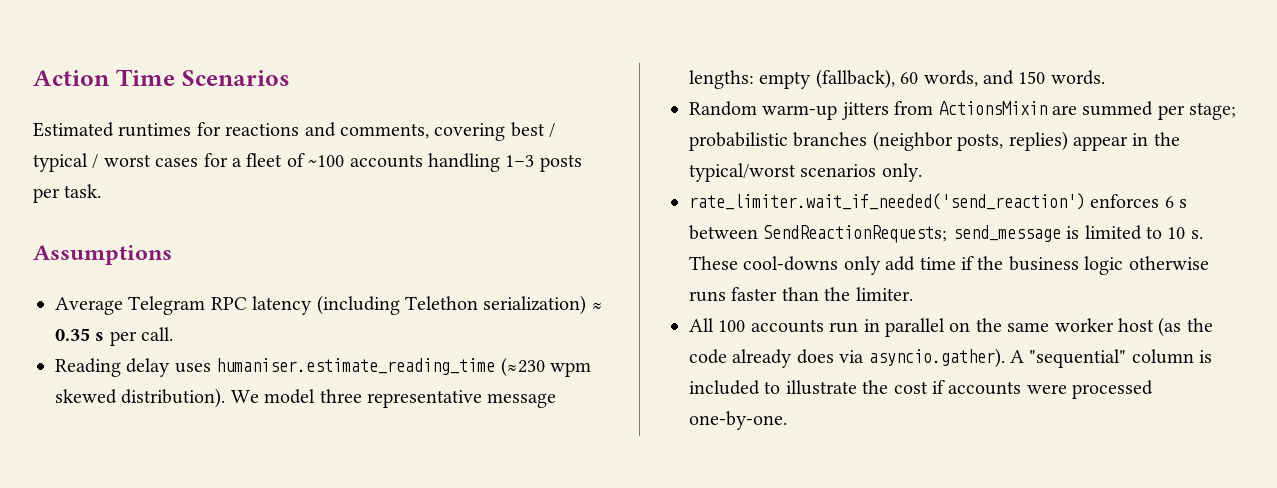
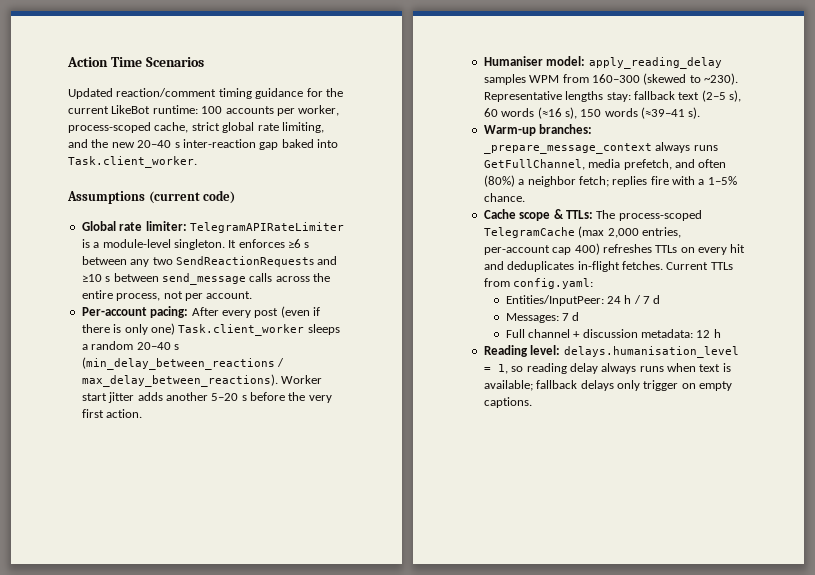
[33,122,556,141] [33,153,582,172] [33,184,102,203] [33,245,172,265] [55,295,603,315] [55,327,174,346] [55,357,591,377] [55,388,557,408] [689,69,1105,89] [689,101,1237,120] [689,131,1180,151] [689,163,922,182] [689,193,1188,210] [689,225,1203,243] [689,256,1209,275] [689,287,913,302] [689,317,1213,337] [689,348,1213,368] [689,380,1154,399] [689,411,787,430] Estimated runtimes for reactions and comments, covering best / typical / worst cases for a fleet of ~100 accounts handling 1–3 posts per task. // Assumptions // Average Telegram RPC latency (including Telethon serialization) ≈ 0.35 s per call. // Reading delay uses humaniser.estimate_reading_time (≈230 wpm skewed distribution). We model three representative message lengths: empty (fallback), 60 words, and 150 words. // Random warm-up jitters from ActionsMixin are summed per stage; probabilistic branches (neighbor posts, replies) appear in the typical/worst scenarios only. // rate_limiter.wait_if_needed('send_reaction') enforces 6 s between SendReactionRequests; send_message is limited to 10 s. These cool-downs only add time if the business logic otherwise runs faster than the limiter. // All 100 accounts run in parallel on the same worker host (as the code already does via asyncio.gather). A "sequential" column is included to illustrate the cost if accounts were processed one-by-one. -> [68,88,343,99] [68,105,340,116] [68,122,324,133] [68,139,338,150] [68,156,197,168] [67,190,236,204] [81,221,344,233] [81,239,310,250] [81,256,338,267] [81,273,330,285] [81,290,253,301] [81,306,320,318] [81,323,340,336] [81,341,179,350] [81,357,285,370] [81,374,323,387] [81,392,332,403] [81,409,143,418] [483,56,722,69] [483,73,738,85] [483,90,741,102] [483,107,701,119] [483,124,593,136] [483,142,718,154] [483,159,727,170] [483,175,737,187] [483,193,525,202] [483,209,702,221] [483,226,681,238] [483,243,746,255] [483,261,733,272] [483,278,594,289] [505,295,661,306] [505,312,580,323] [505,329,721,338] [483,345,739,358] [483,363,731,374] [483,380,732,391] [483,397,532,408] Updated reaction/comment timing guidance for the current LikeBot runtime: 100 accounts per worker, process-scoped cache, strict global rate limiting, and the new 20–40 s inter-reaction gap baked into Task.client_worker. // Assumptions (current code) // Global rate limiter: TelegramAPIRateLimiter is a module-level singleton. It enforces ≥6 s between any two SendReactionRequests and ≥10 s between send_message calls across the entire process, not per account. // Per-account pacing: After every post (even if there is only one) Task.client_worker sleeps a random 20–40 s (min_delay_between_reactions / max_delay_between_reactions). Worker start jitter adds another 5–20 s before the very first action. // Humaniser model: apply_reading_delay samples WPM from 160–300 (skewed to ~230). Representative lengths stay: fallback text (2–5 s), 60 words (≈16 s), 150 words (≈39–41 s). // Warm-up branches: _prepare_message_context always runs GetFullChannel, media prefetch, and often (80%) a neighbor fetch; replies fire with a 1–5% chance. // Cache scope & TTLs: The process-scoped TelegramCache (max 2,000 entries, per-account cap 400) refreshes TTLs on every hit and deduplicates in-flight fetches. Current TTLs from config.yaml: // Entities/InputPeer: 24 h / 7 d // Messages: 7 d // Full channel + discussion metadata: 12 h // Reading level: delays.humanisation_level = 1, so reading delay always runs when text is available; fallback delays only trigger on empty captions.

